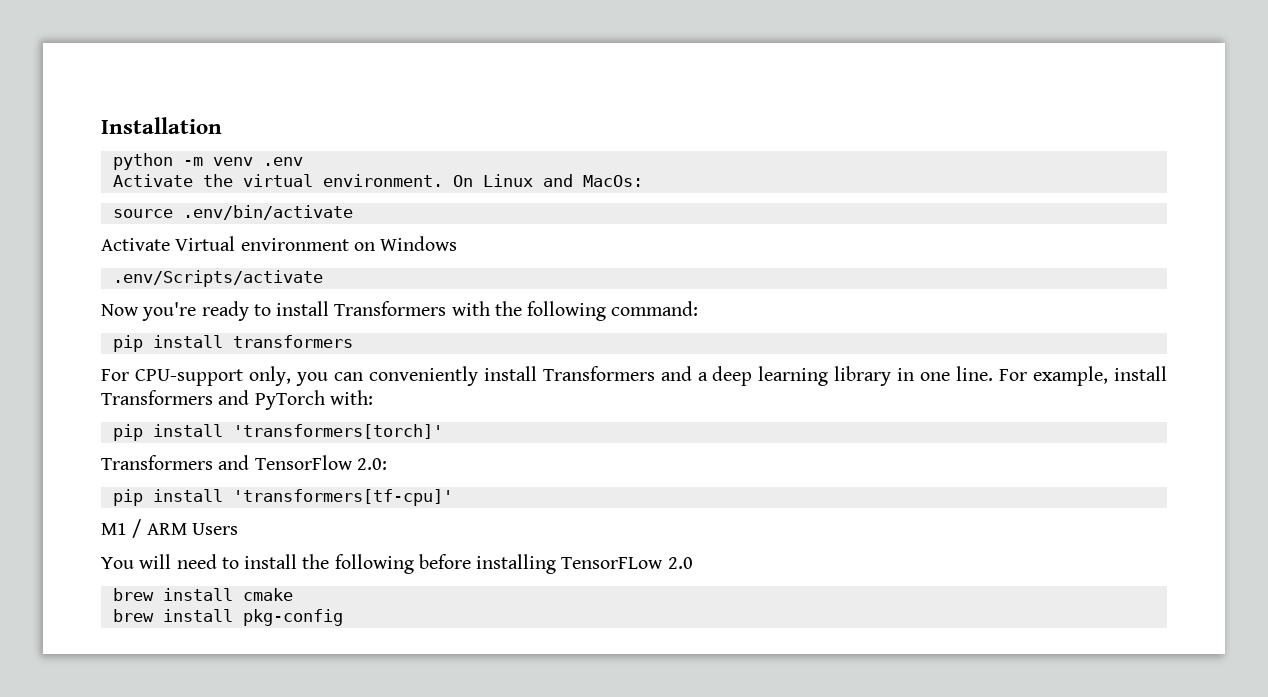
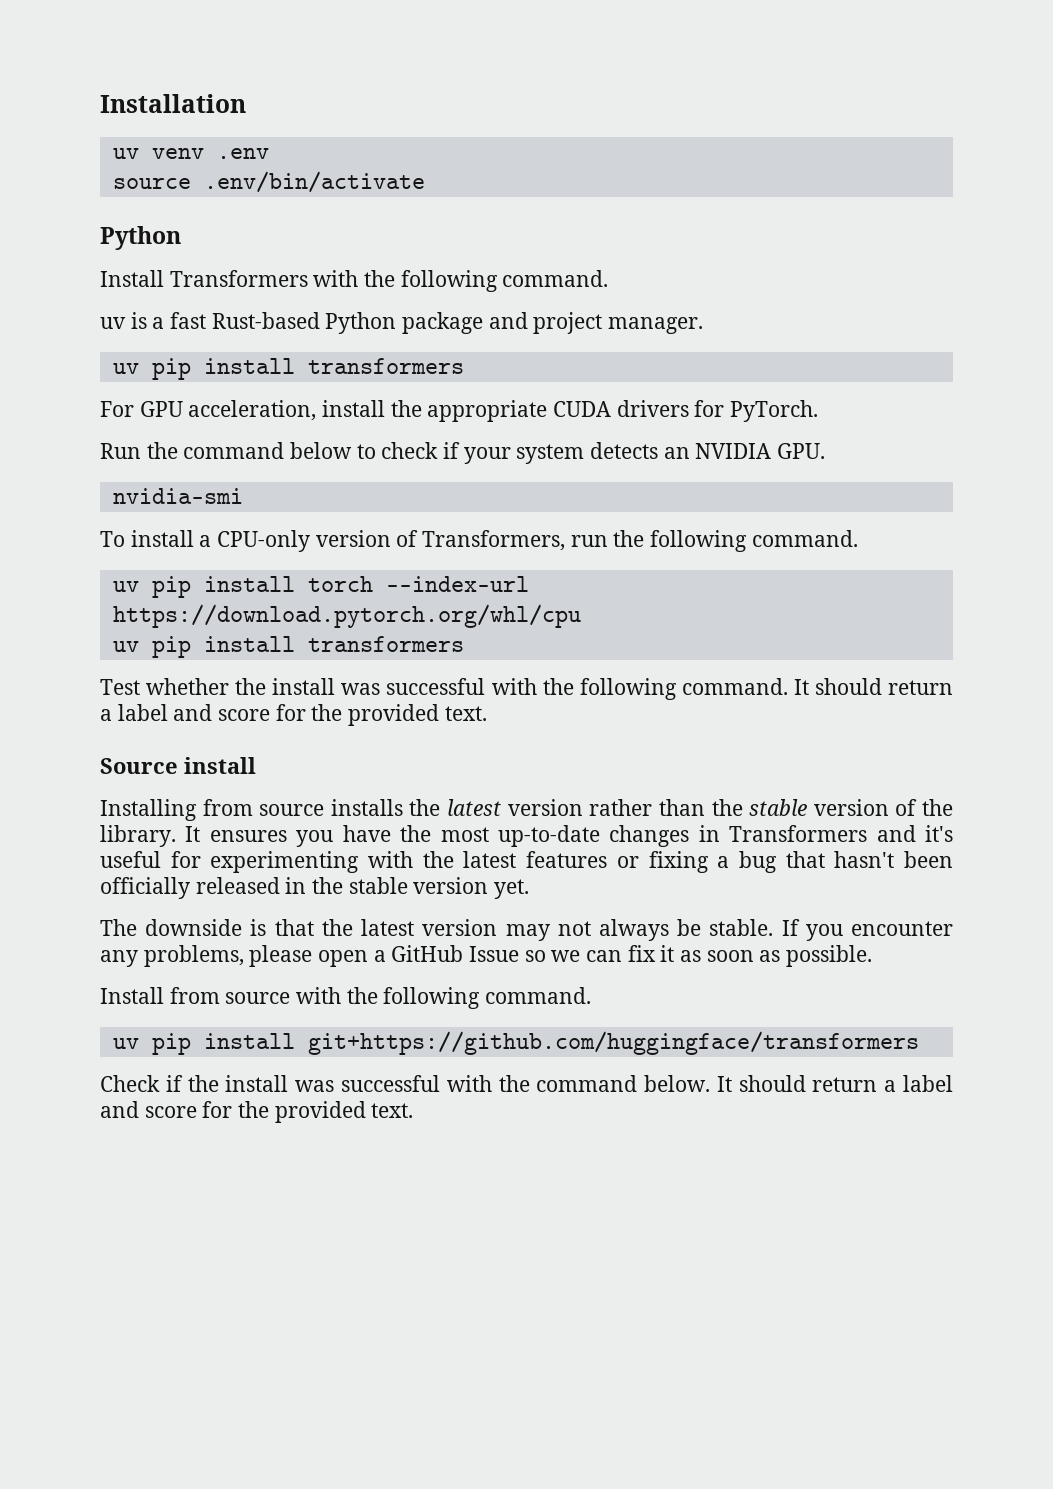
[112,153,203,170] python -m -> [112,148,139,159] uv
[112,174,643,187] [112,205,353,220] [101,236,458,251] [112,270,323,287] [101,301,699,321] [112,335,353,352] [101,366,1168,386] [101,390,373,410] [112,424,443,441] [101,455,387,470] [112,489,453,506] [101,519,238,538] [101,554,693,574] [112,588,293,601] [112,609,343,626] Activate the virtual environment. On Linux and MacOs: // source .env/bin/activate // Activate Virtual environment on Windows // .env/Scripts/activate // Now you're ready to install Transformers with the following command: // pip install transformers // For CPU-support only, you can conveniently install Transformers and a deep learning library in one line. For example, install Transformers and PyTorch with: // pip install 'transformers[torch]' // Transformers and TensorFlow 2.0: // pip install 'transformers[tf-cpu]' // M1 / ARM Users // You will need to install the following before installing TensorFLow 2.0 // brew install cmake // brew install pkg-config -> [112,171,425,193] [100,226,181,250] [100,270,609,292] [100,312,704,334] [112,358,464,380] [100,400,819,422] [100,442,826,464] [112,488,243,504] [100,530,858,552] [112,576,529,598] [112,604,581,628] [112,636,464,658] [100,678,954,700] [100,704,487,726] [100,757,256,774] [100,799,953,821] [100,825,953,847] [100,851,954,873] [100,877,530,899] [100,919,953,941] [100,945,873,967] [100,987,592,1009] [112,1031,919,1055] [100,1075,954,1092] [100,1101,414,1123] source .env/bin/activate // Python // Install Transformers with the following command. // uv is a fast Rust-based Python package and project manager. // uv pip install transformers // For GPU acceleration, install the appropriate CUDA drivers for PyTorch. // Run the command below to check if your system detects an NVIDIA GPU. // nvidia-smi // To install a CPU-only version of Transformers, run the following command. // uv pip install torch --index-url https://download.pytorch.org/whl/cpu // uv pip install transformers // Test whether the install was successful with the following command. It should return a label and score for the provided text. // Source install // Installing from source installs the latest version rather than the stable version of the library. It ensures you have the most up-to-date changes in Transformers and it's useful for experimenting with the latest features or fixing a bug that hasn't been officially released in the stable version yet. // The downside is that the latest version may not always be stable. If you encounter any problems, please open a GitHub Issue so we can fix it as soon as possible. // Install from source with the following command. // uv pip install git+https://github.com/huggingface/transformers // Check if the install was successful with the command below. It should return a label and score for the provided text.

